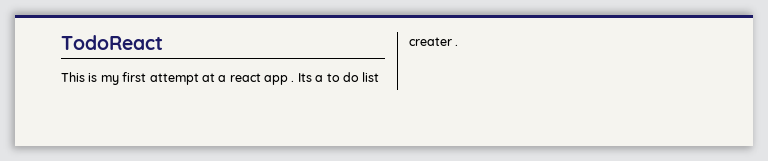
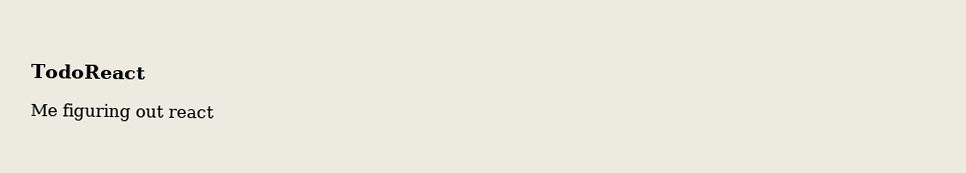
[61,72,380,85] [409,37,459,46] This is my first attempt at a react app . Its a to do list creater . -> [30,103,214,122] Me figuring out react

